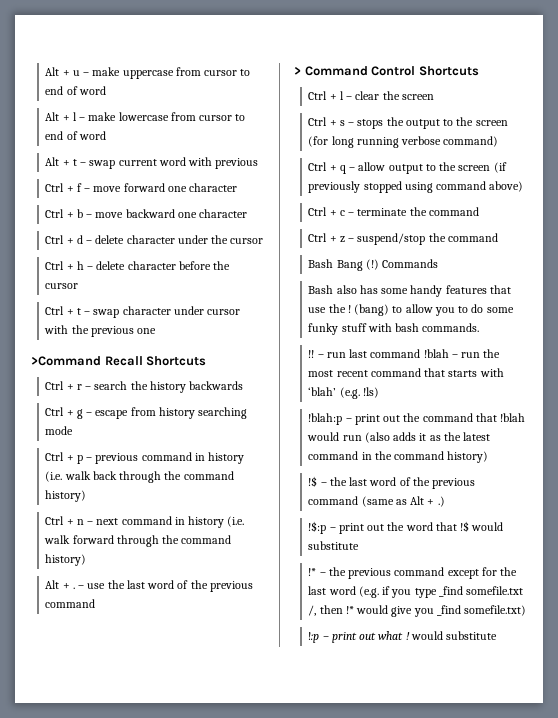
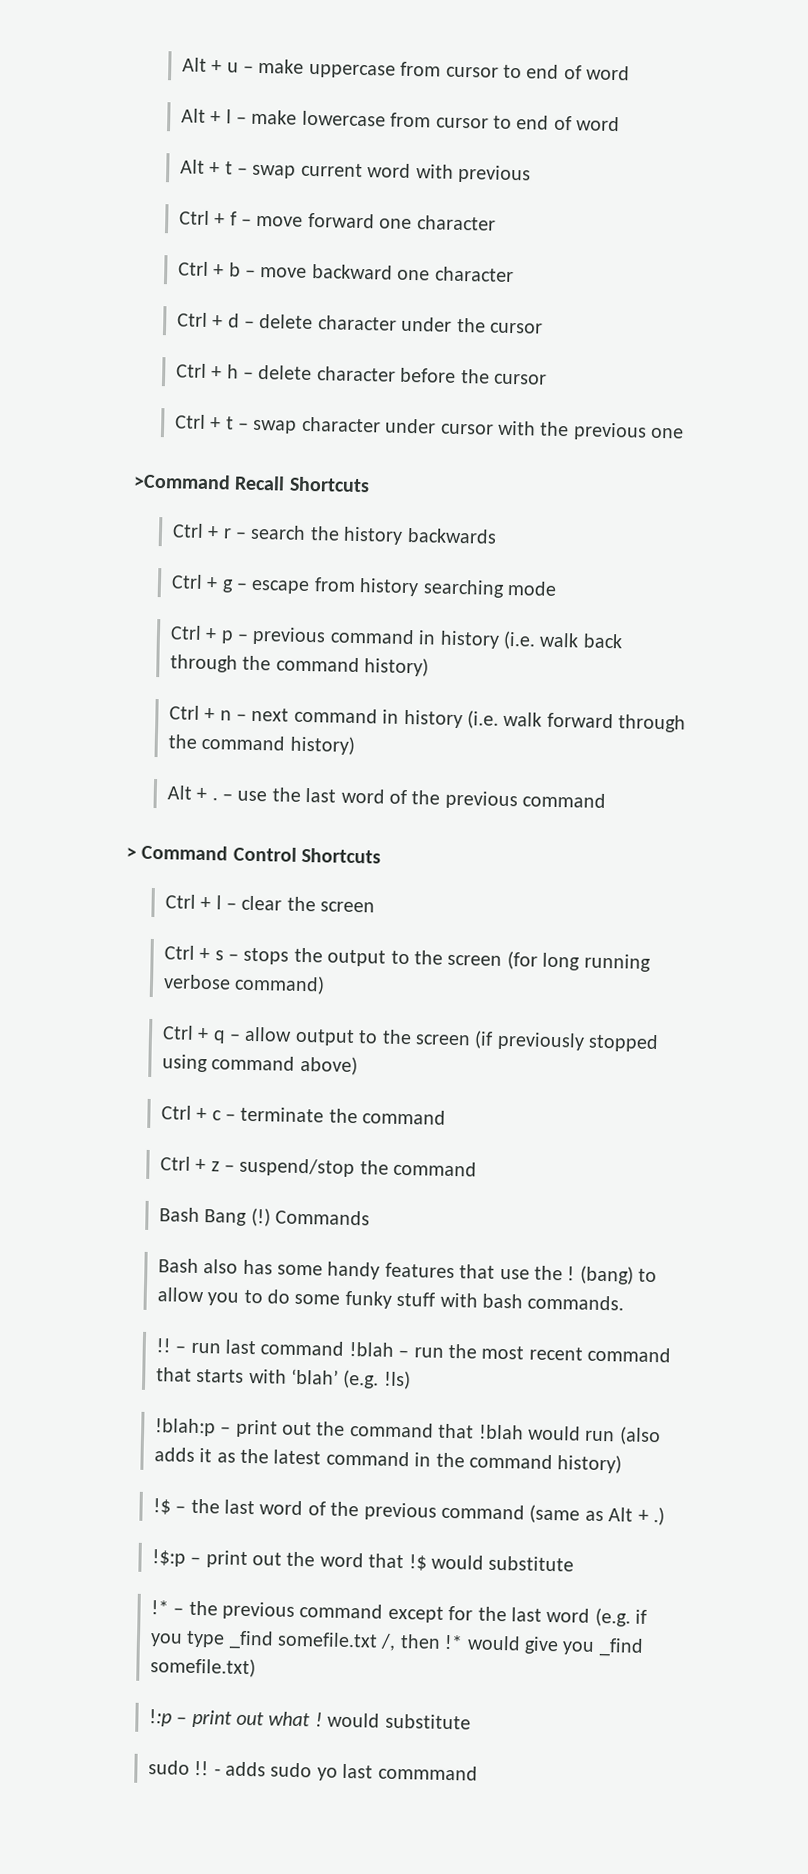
(498, 635) none -> [147,1760,478,1781] // sudo !! - adds sudo yo last commmand

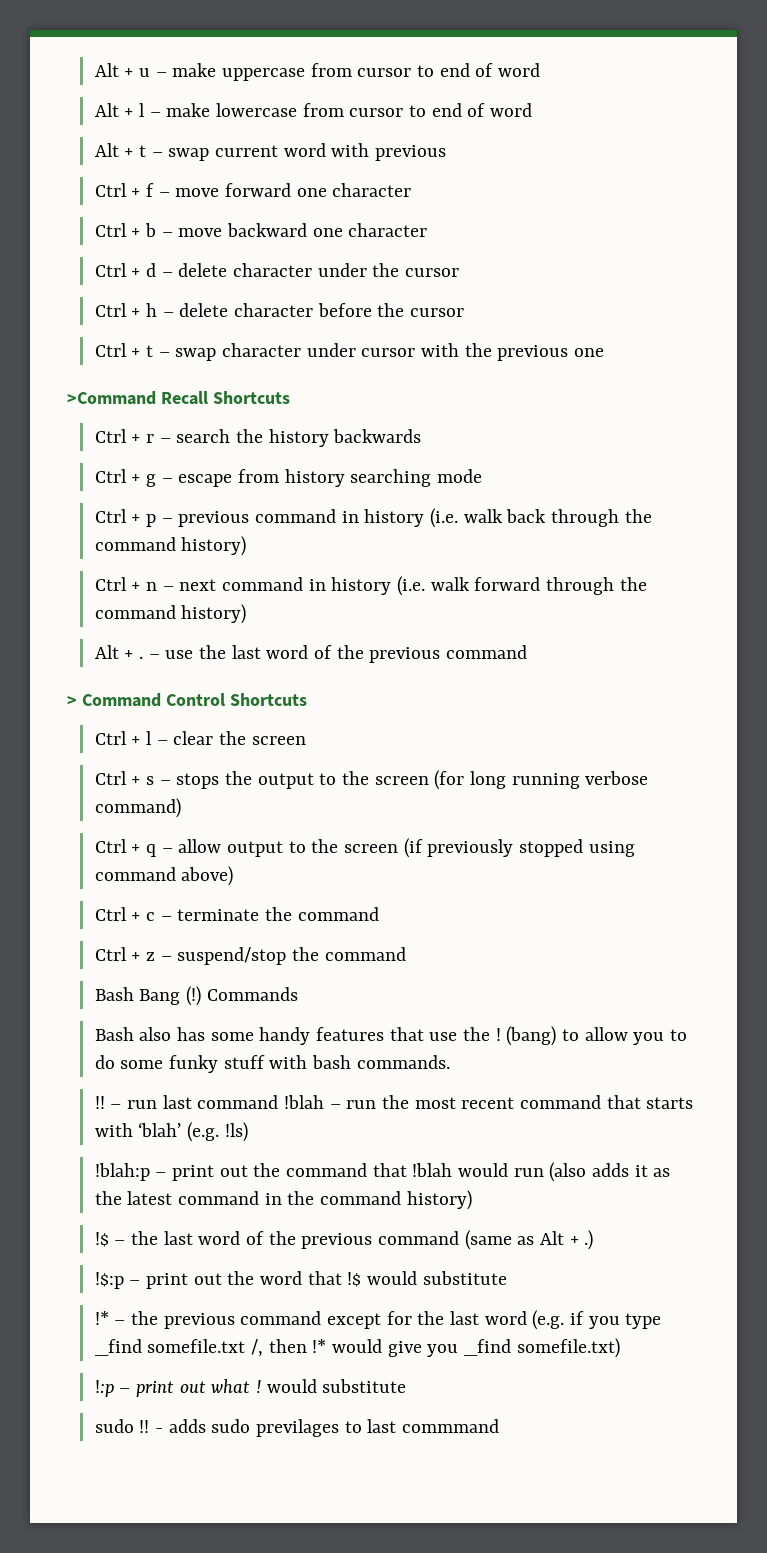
[316,1767,338,1781] yo -> [256,1419,362,1437] previlages to

